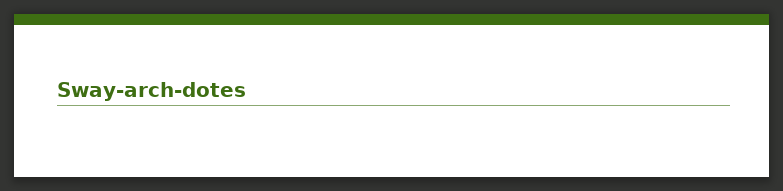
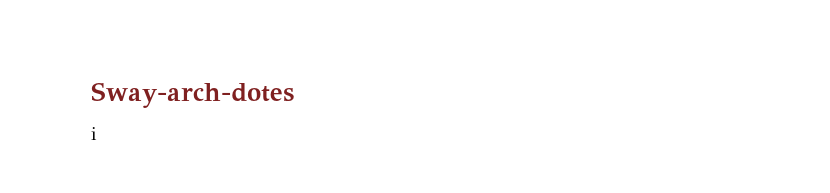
(246, 91) none -> [91,127,97,140] // i

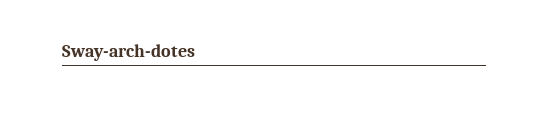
[91,127,97,140] // i -> (195, 52) none

